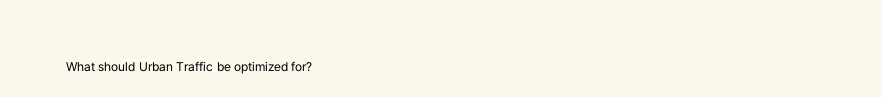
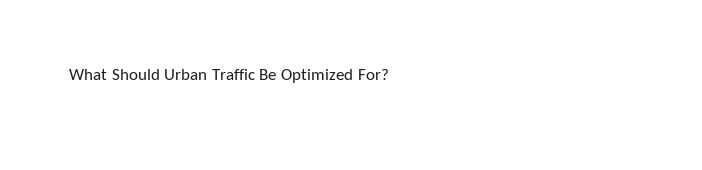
[98,62,136,72] should -> [111,69,160,80] Should
[216,61,313,74] be optimized for? -> [259,69,389,83] Be Optimized For?

